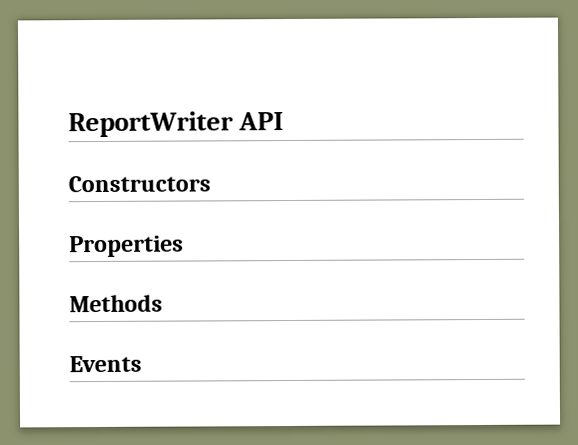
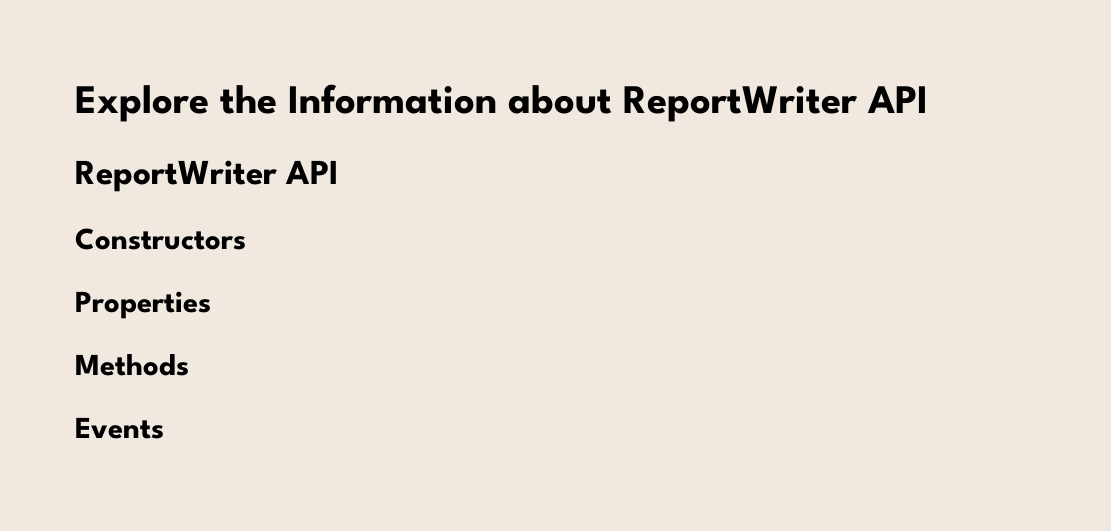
(68, 124) none -> [75,84,928,122] Explore the Information about ReportWriter API //

